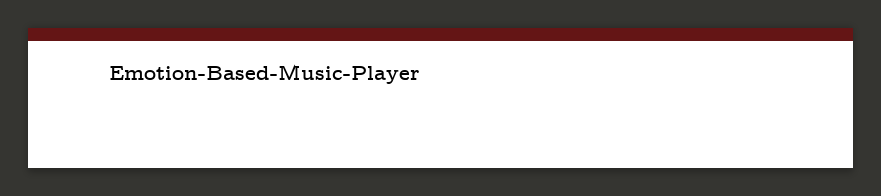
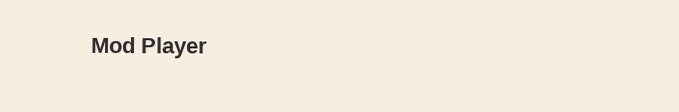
[109,64,420,84] Emotion-Based-Music-Player -> [91,36,208,59] Mod Player

